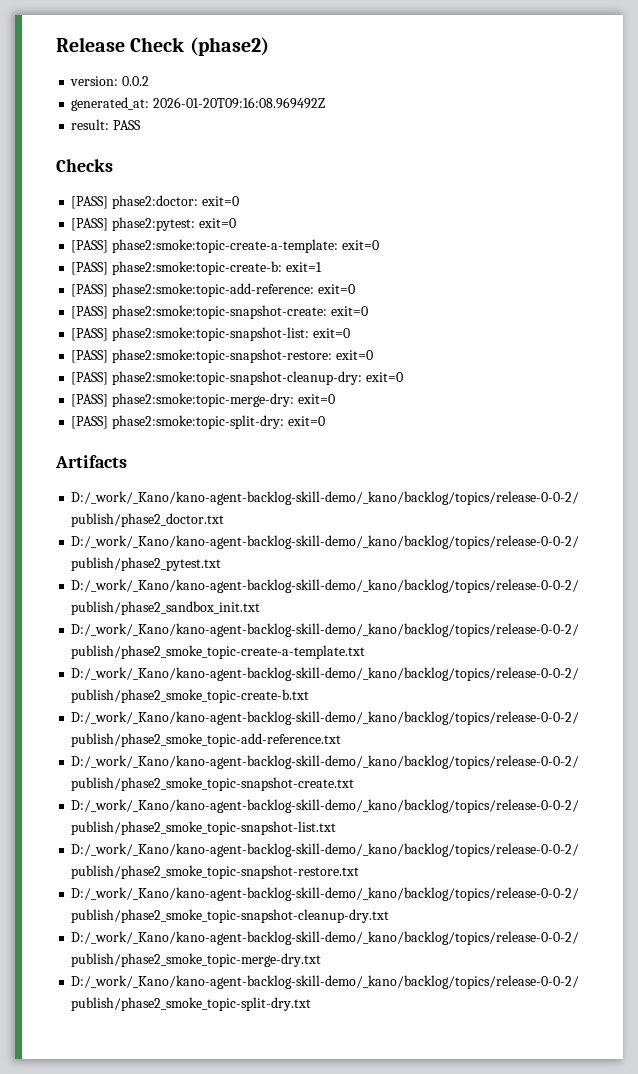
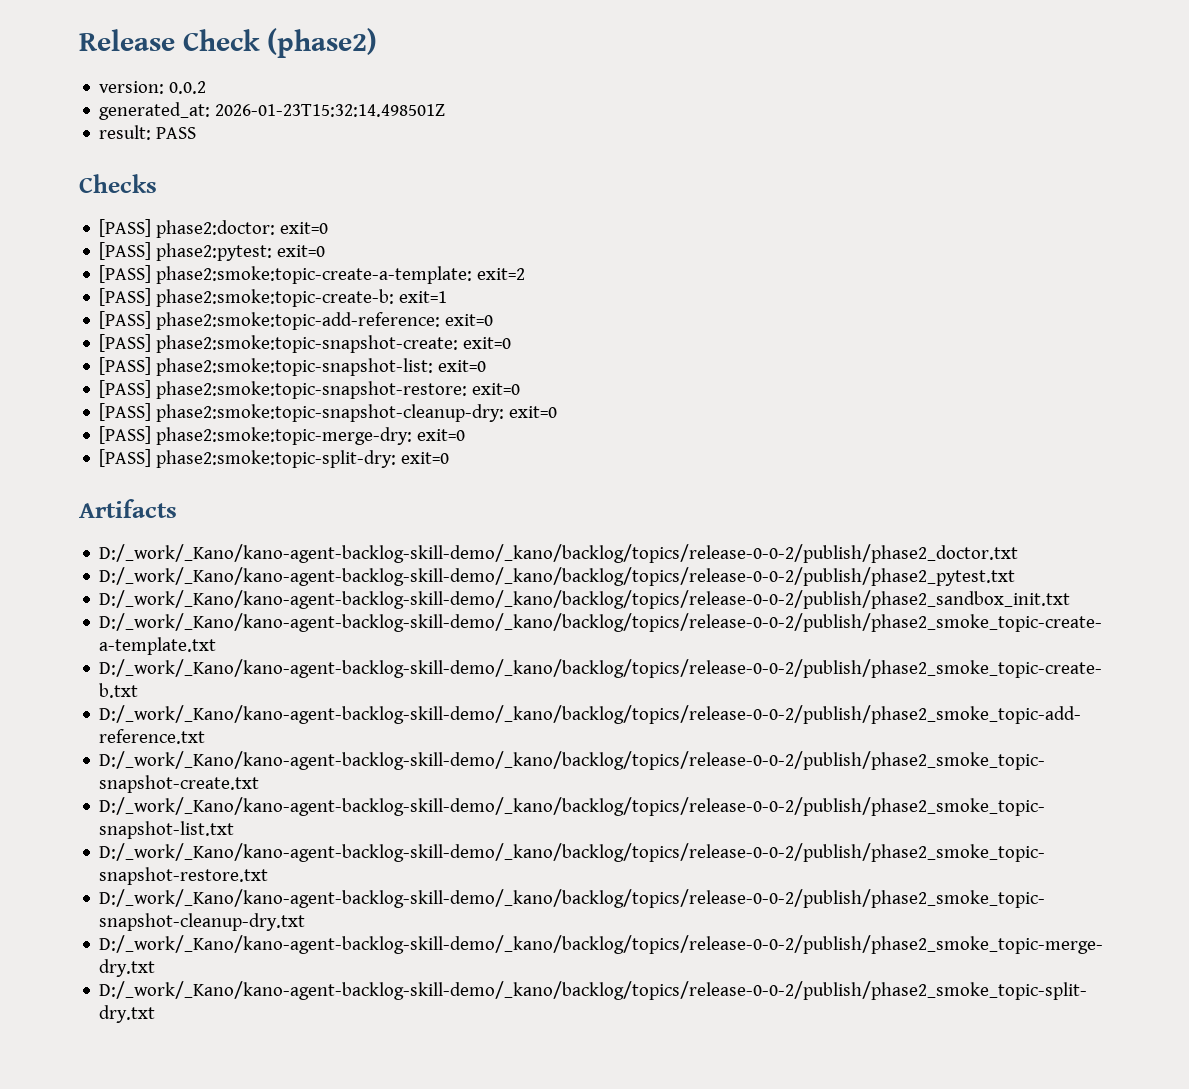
[153,97,326,109] 2026-01-20T09:16:08.969492Z -> [215,104,446,117] 2026-01-23T15:32:14.498501Z
[341,240,379,250] exit=0 -> [477,268,526,280] exit=2

